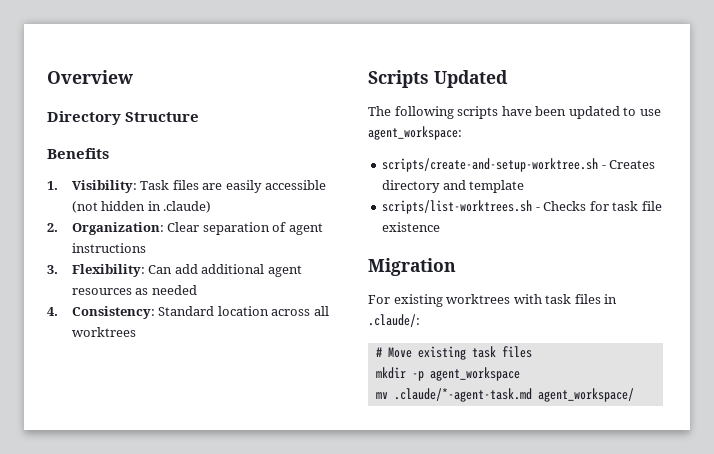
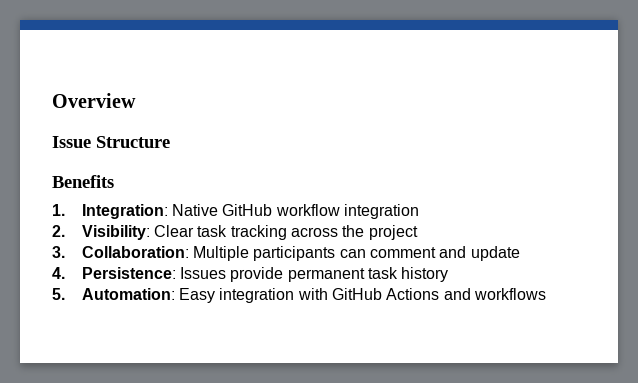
[47,111,121,125] Directory -> [52,136,91,148] Issue
[71,180,326,193] [71,201,212,213] [47,222,323,235] [71,243,146,253] [47,264,302,277] [71,285,197,295] [47,306,329,319] [71,327,136,337] [368,70,508,88] [368,106,661,119] [368,126,462,140] [382,158,656,172] [382,180,525,193] [382,200,662,214] [382,222,441,232] [368,258,456,276] [368,294,618,307] [368,314,420,327] [375,346,532,360] [375,367,520,381] [375,388,634,402] Visibility: Task files are easily accessible (not hidden in .claude) // 2. Organization: Clear separation of agent instructions // 3. Flexibility: Can add additional agent resources as needed // 4. Consistency: Standard location across all worktrees // Scripts Updated // The following scripts have been updated to use agent_workspace: // scripts/create-and-setup-worktree.sh - Creates directory and template // scripts/list-worktrees.sh - Checks for task file existence // Migration // For existing worktrees with task files in .claude/: // # Move existing task files // mkdir -p agent_workspace // mv .claude/*-agent-task.md agent_workspace/ -> [81,204,419,219] [52,225,418,240] [52,246,520,261] [52,267,449,282] [52,288,546,303] Integration: Native GitHub workflow integration // 2. Visibility: Clear task tracking across the project // 3. Collaboration: Multiple participants can comment and update // 4. Persistence: Issues provide permanent task history // 5. Automation: Easy integration with GitHub Actions and workflows

